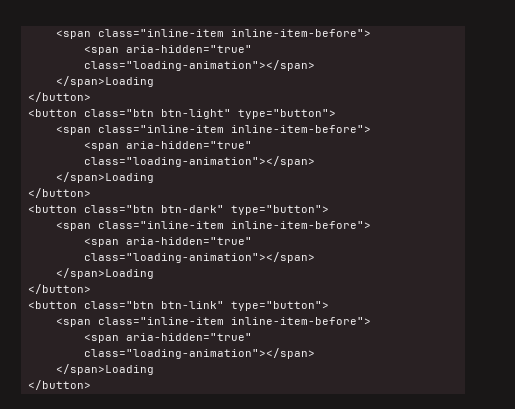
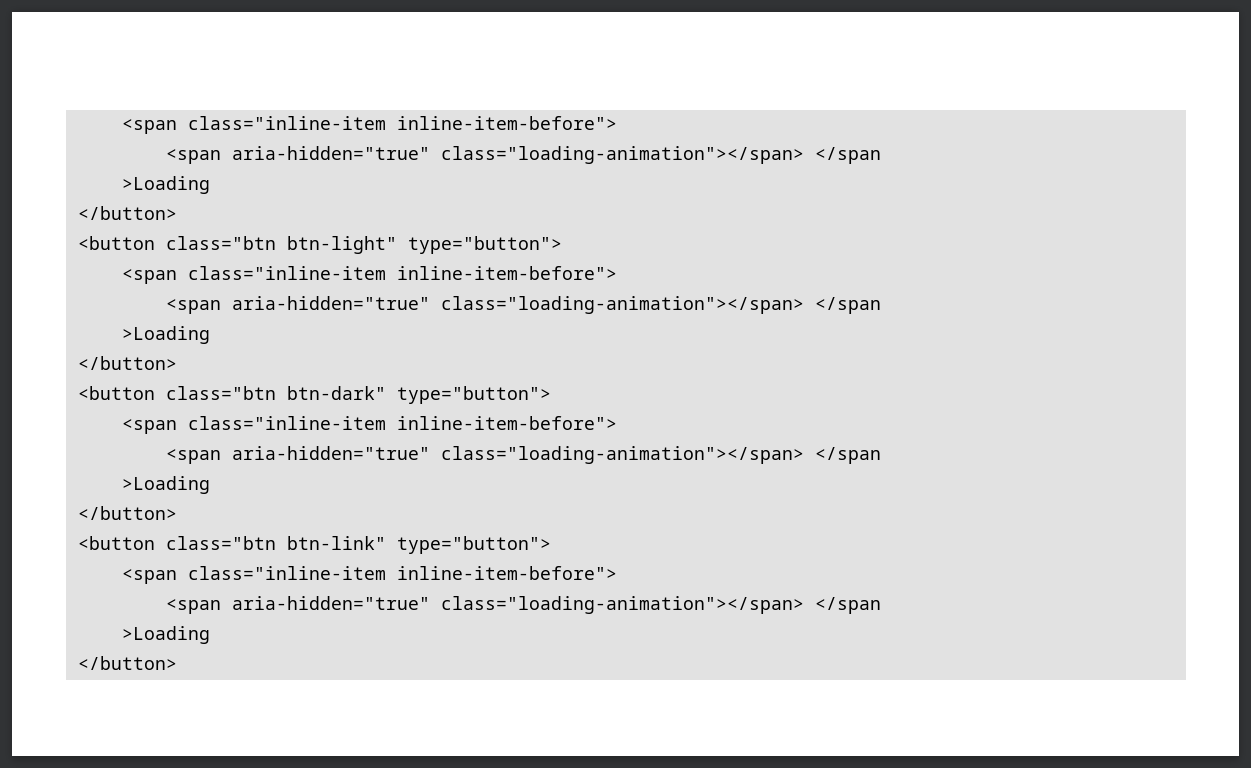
[55,29,371,39] [83,45,252,55] [83,60,315,71] [55,76,154,87] <span class="inline-item inline-item-before"> // <span aria-hidden="true" class="loading-animation"></span> // </span>Loading -> [122,116,617,134] [166,146,881,164] [122,176,210,194] <span class="inline-item inline-item-before"> // <span aria-hidden="true" class="loading-animation"></span> </span // >Loading
[55,172,154,183] // </span>Loading -> [815,297,881,314] [122,326,210,344] </span // >Loading
[55,268,154,279] // </span>Loading -> [815,447,881,464] [122,476,210,494] </span // >Loading
[55,364,154,375] // </span>Loading -> [815,597,881,614] [122,626,210,644] </span // >Loading

